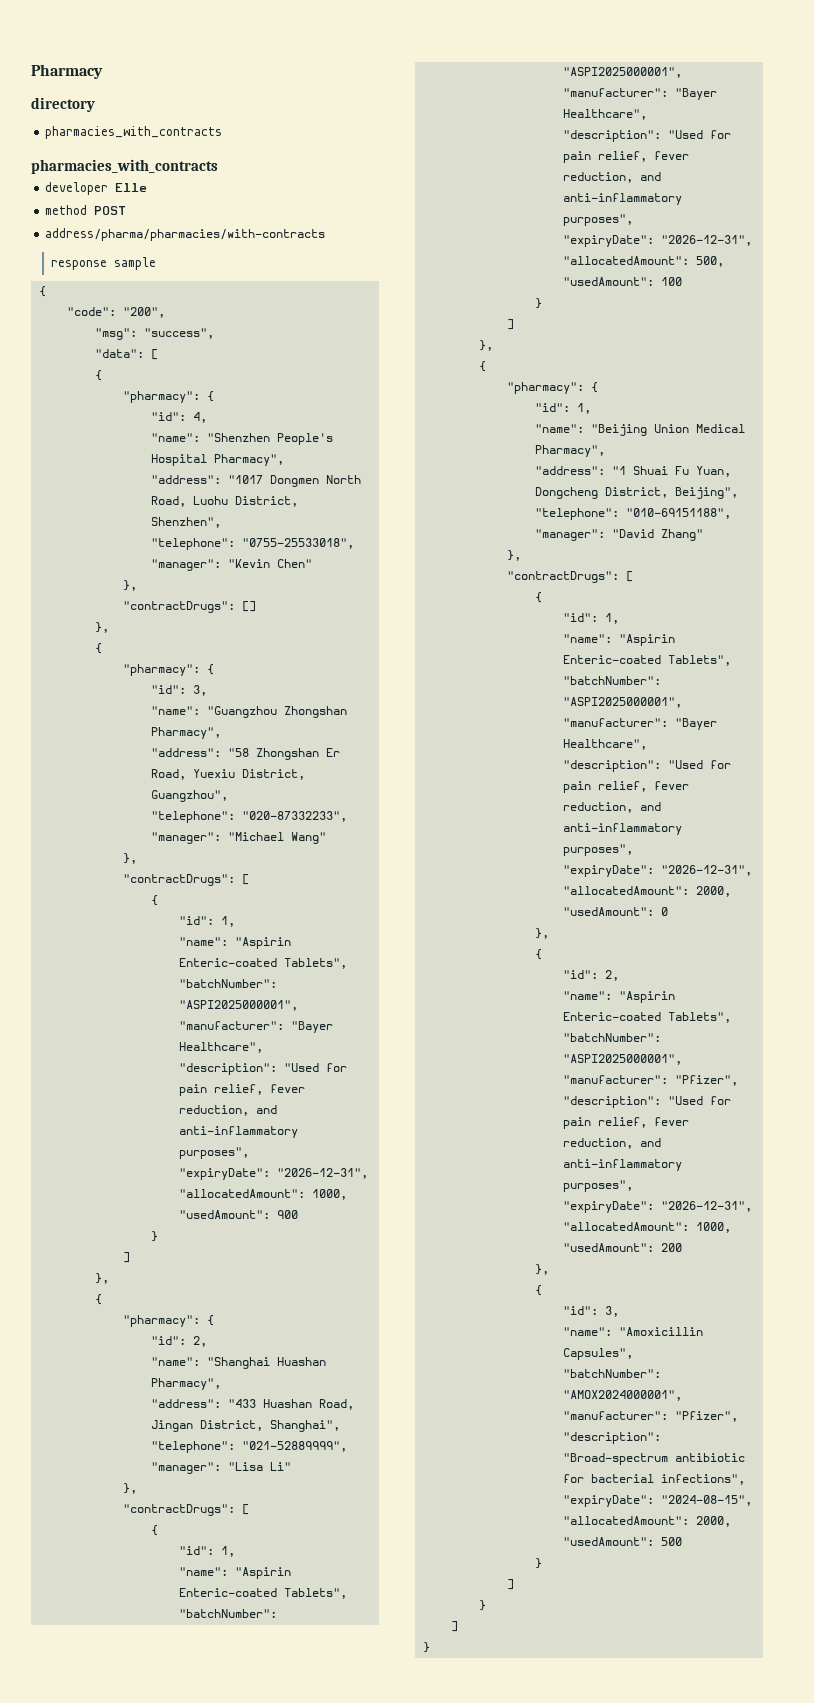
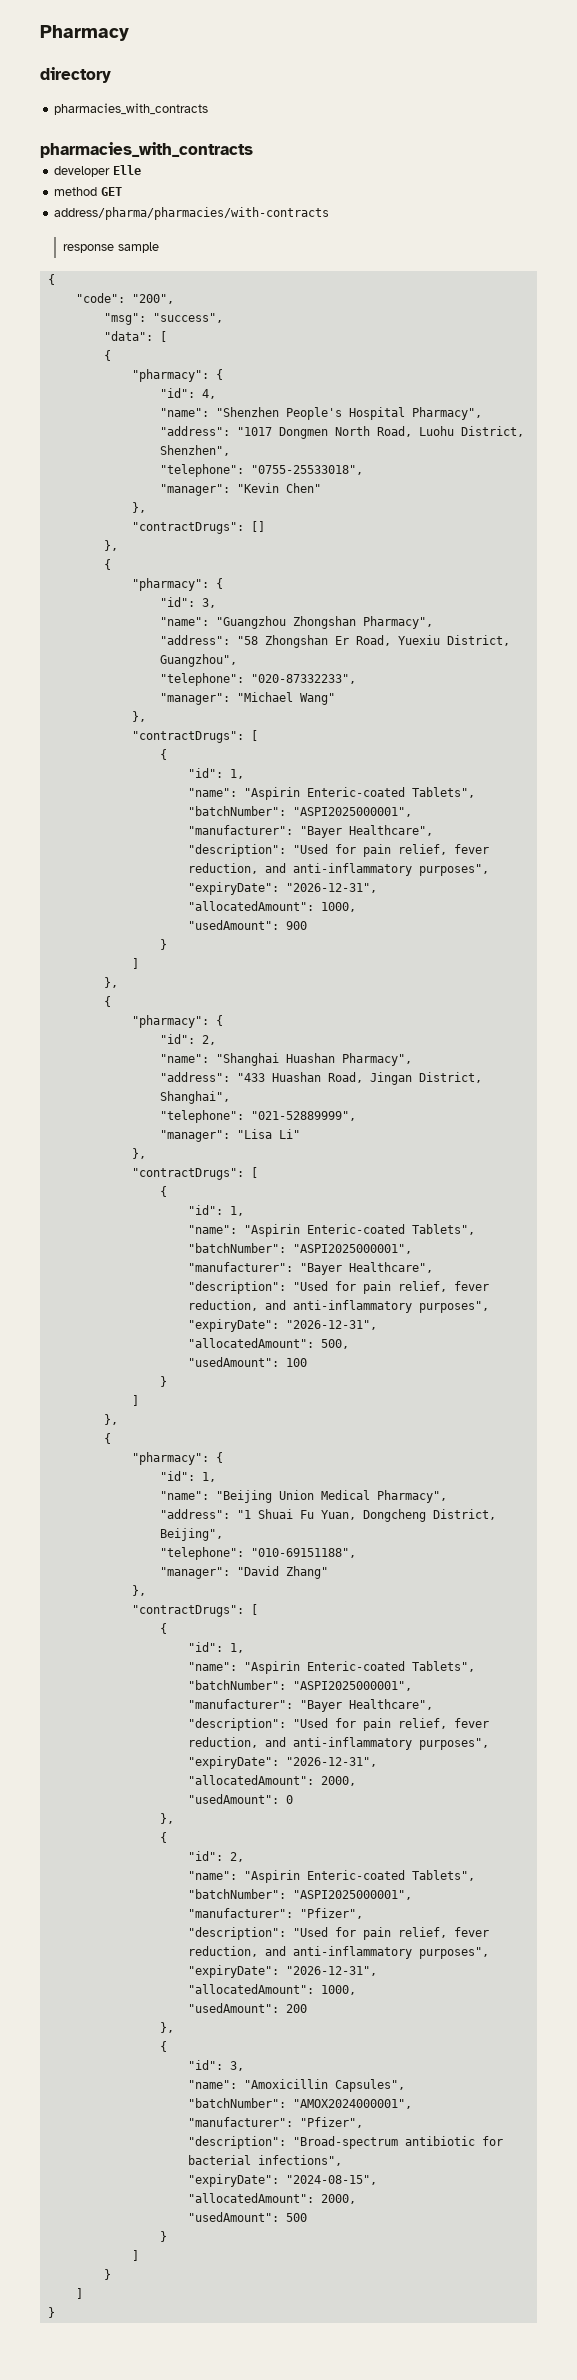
[94,206,127,215] POST -> [101,187,123,196] GET

